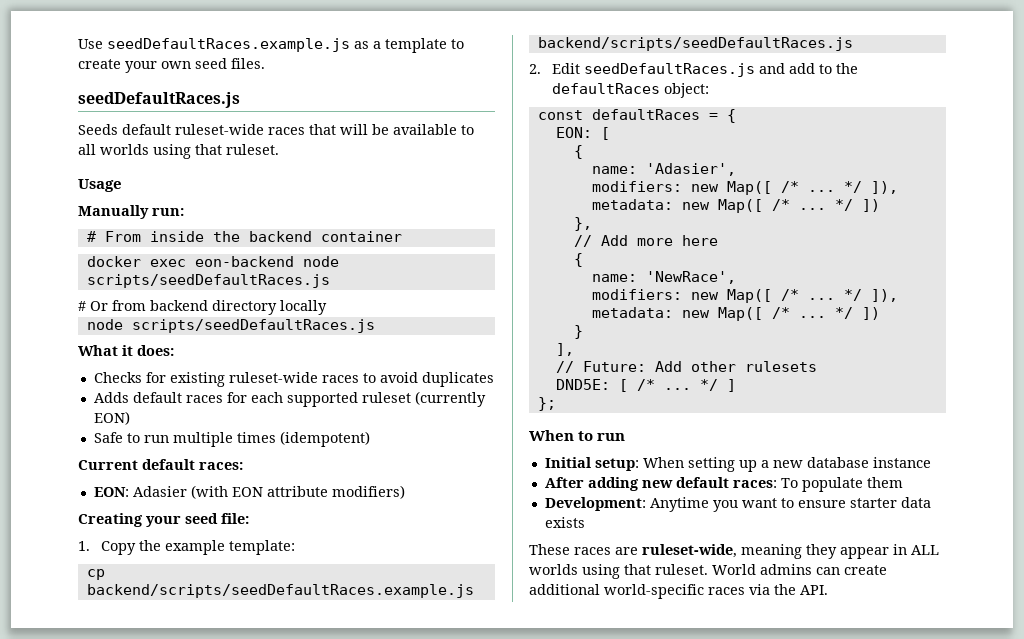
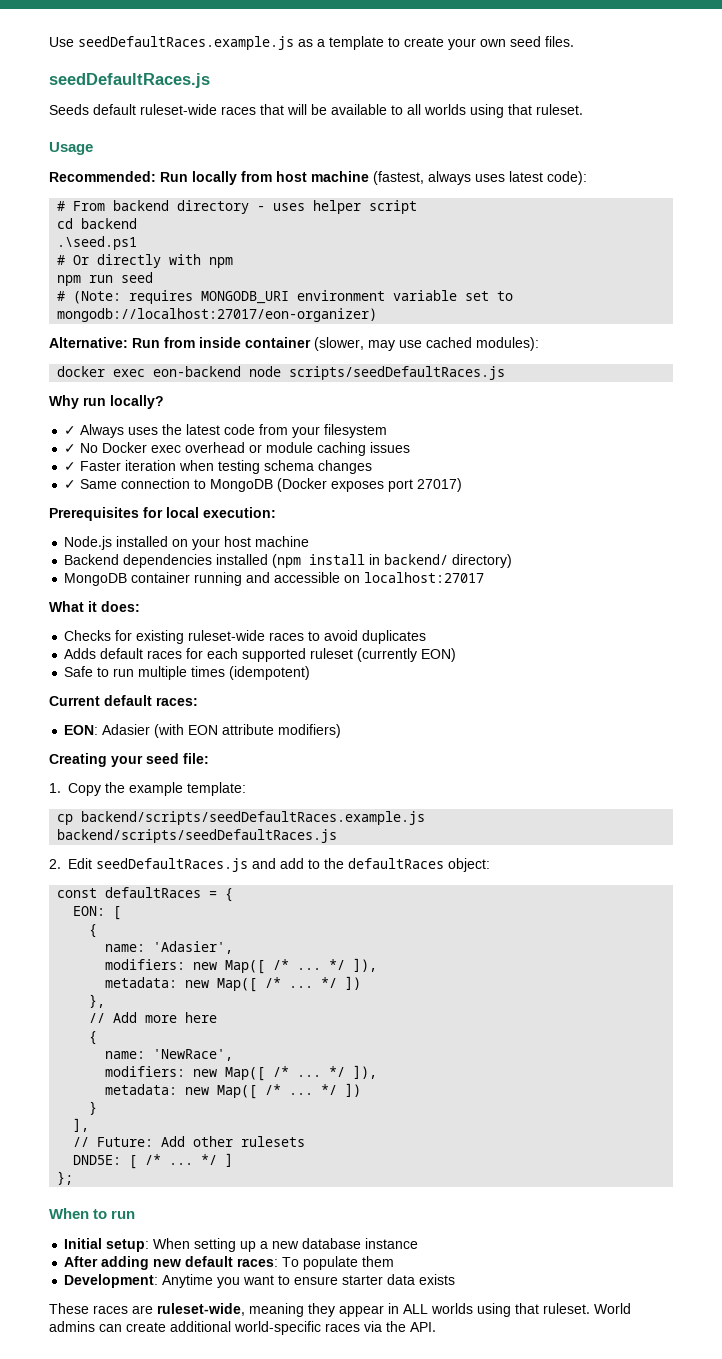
[78,205,184,219] [86,231,402,242] Manually run: // # From inside the backend container -> [49,171,587,185] [57,200,418,214] [57,218,138,229] [57,236,138,250] [57,254,234,268] [57,272,154,286] [57,290,514,304] [57,308,378,322] [49,337,539,351] Recommended: Run locally from host machine (fastest, always uses latest code): // # From backend directory - uses helper script // cd backend // .\seed.ps1 // # Or directly with npm // npm run seed // # (Note: requires MONGODB_URI environment variable set to mongodb://localhost:27017/eon-organizer) // Alternative: Run from inside container (slower, may use cached modules):
[78,300,327,315] [86,319,375,333] # Or from backend directory locally // node scripts/seedDefaultRaces.js -> [49,395,164,409] [64,424,388,438] [64,442,411,456] [64,460,373,474] [64,478,463,492] [49,507,276,521] [64,536,310,550] [64,554,513,568] [64,572,485,586] Why run locally? // ✓ Always uses the latest code from your filesystem // ✓ No Docker exec overhead or module caching issues // ✓ Faster iteration when testing schema changes // ✓ Same connection to MongoDB (Docker exposes port 27017) // Prerequisites for local execution: // Node.js installed on your host machine // Backend dependencies installed (npm install in backend/ directory) // MongoDB container running and accessible on localhost:27017

